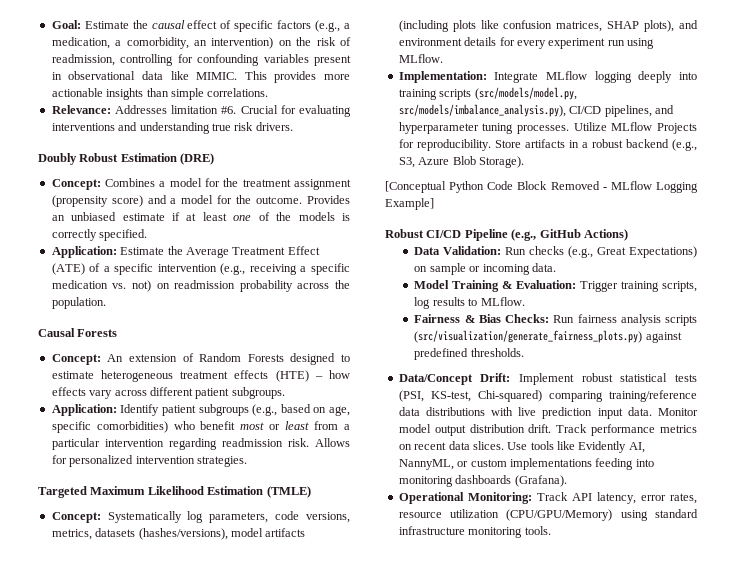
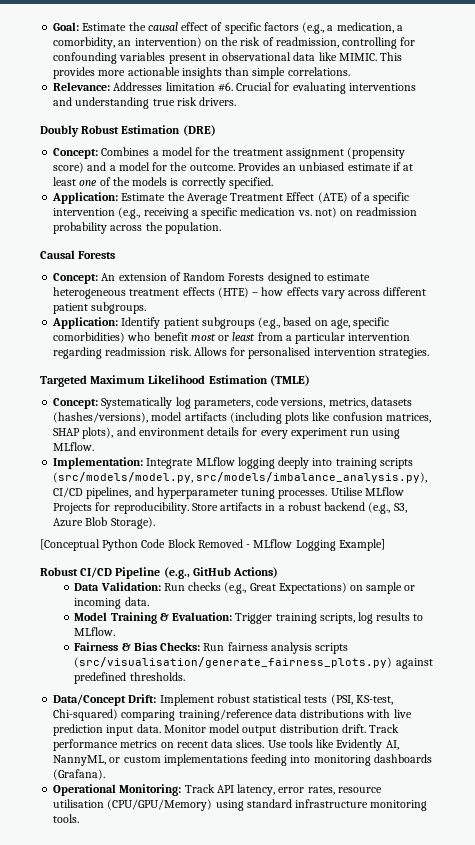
[69,455,134,467] personalized -> [248,347,311,359] personalised
[573,122,607,131] Utilize -> [330,487,363,496] Utilise
[414,330,643,343] (src/visualization/generate_fairness_plots.py) -> [74,657,393,668] (src/visualisation/generate_fairness_plots.py)
[450,509,500,518] utilization -> [53,799,105,808] utilisation

